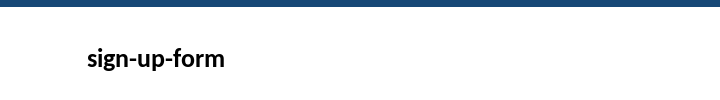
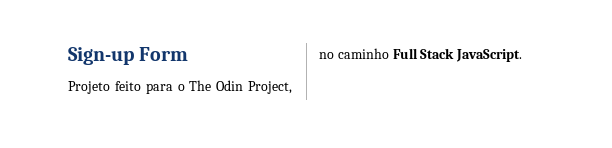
[87,48,225,71] sign-up-form -> [68,47,189,65] [68,80,292,94] [319,48,523,62] Sign-up Form // Projeto feito para o The Odin Project, no caminho Full Stack JavaScript.

